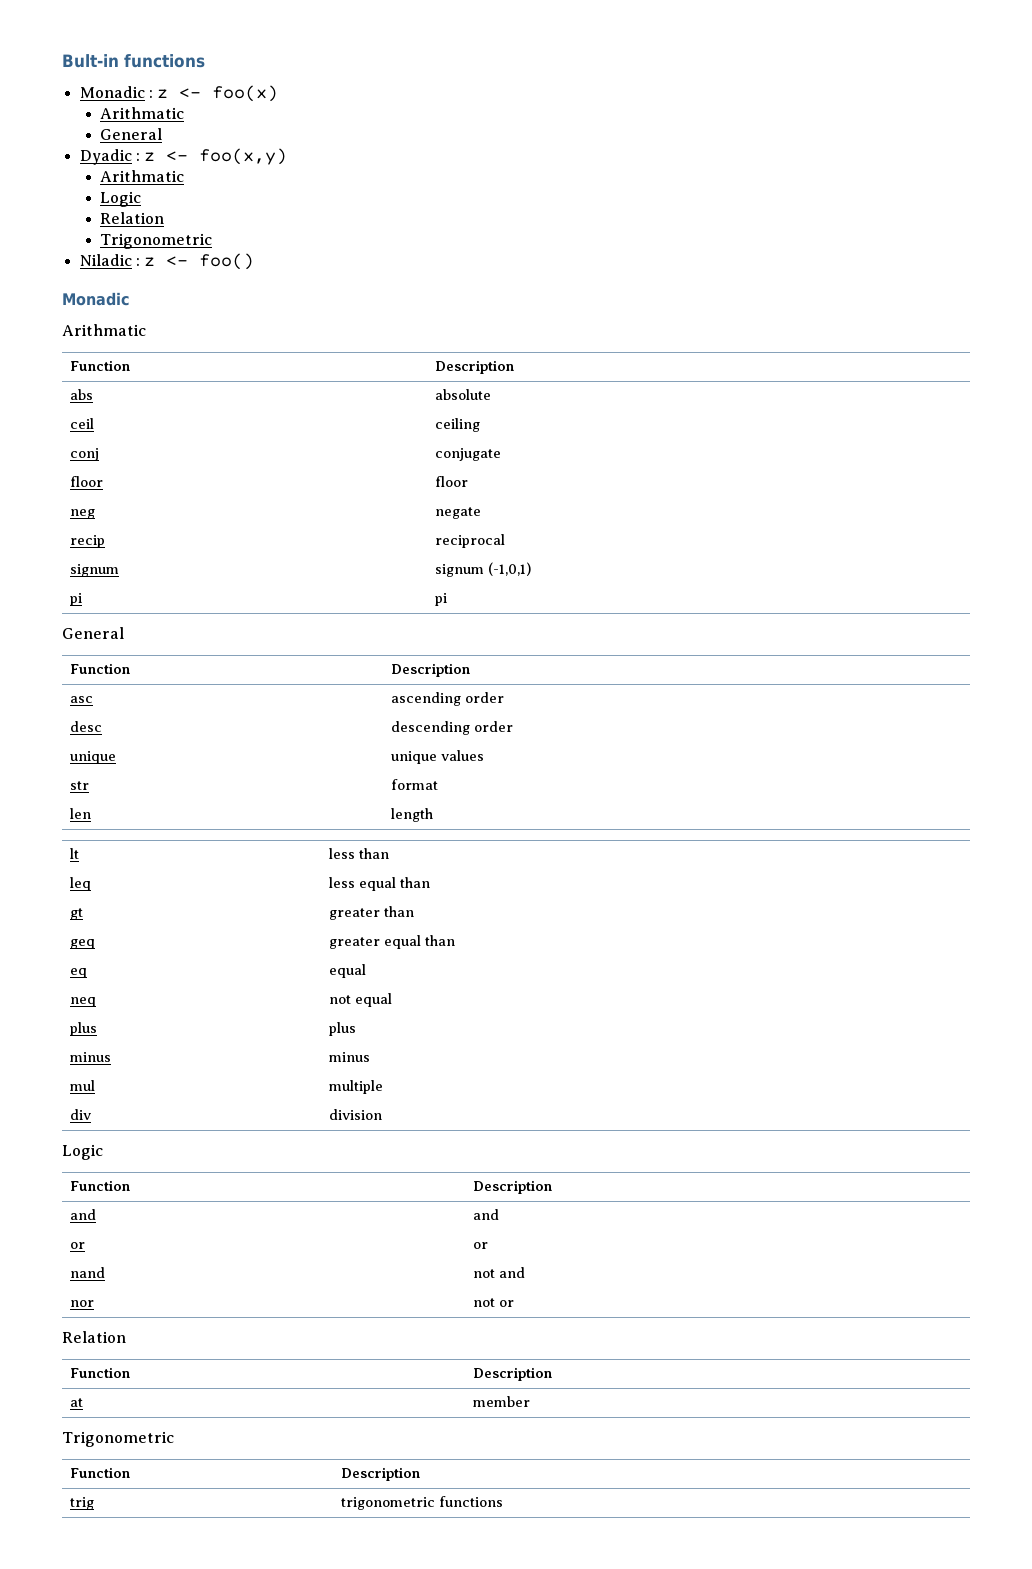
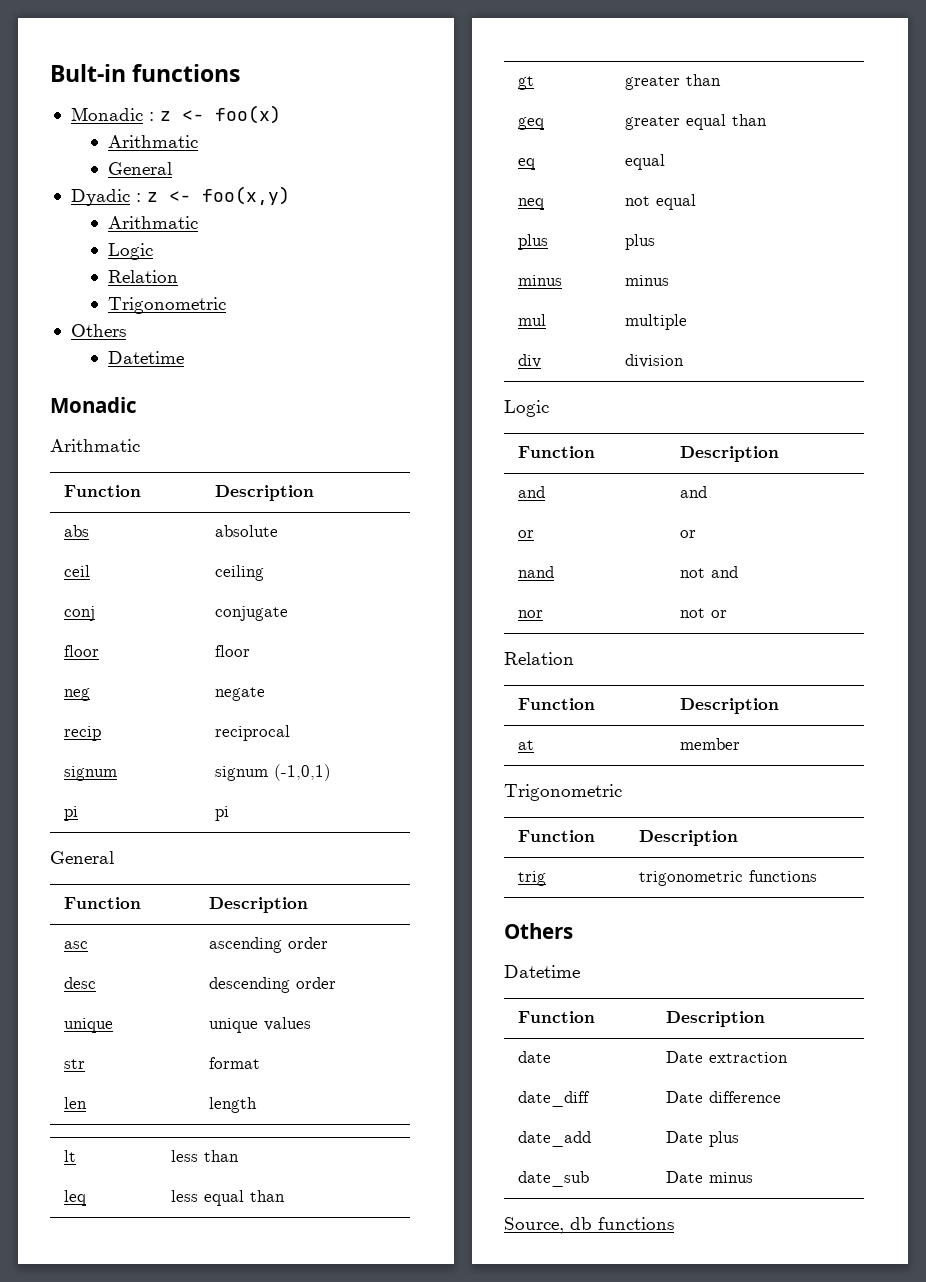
[79,253,255,270] Niladic : z <- foo() -> [70,324,126,337] [108,351,185,364] Others // Datetime
(504, 1501) none -> [504,923,573,939] [504,965,580,978] [518,1011,596,1023] [666,1011,766,1027] [518,1051,552,1063] [666,1051,789,1063] [518,1091,591,1107] [666,1091,782,1103] [518,1131,592,1147] [666,1131,740,1147] [518,1171,590,1187] [666,1171,754,1183] [504,1217,674,1234] // Others // Datetime // Function | Description // date | Date extraction // date_diff | Date difference // date_add | Date plus // date_sub | Date minus // Source, db functions

